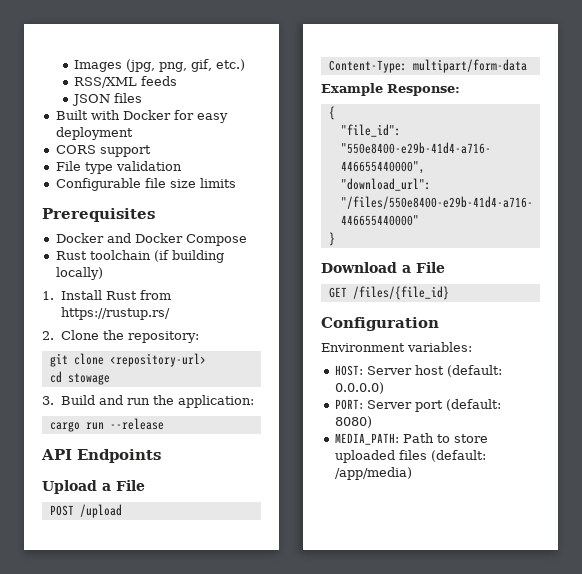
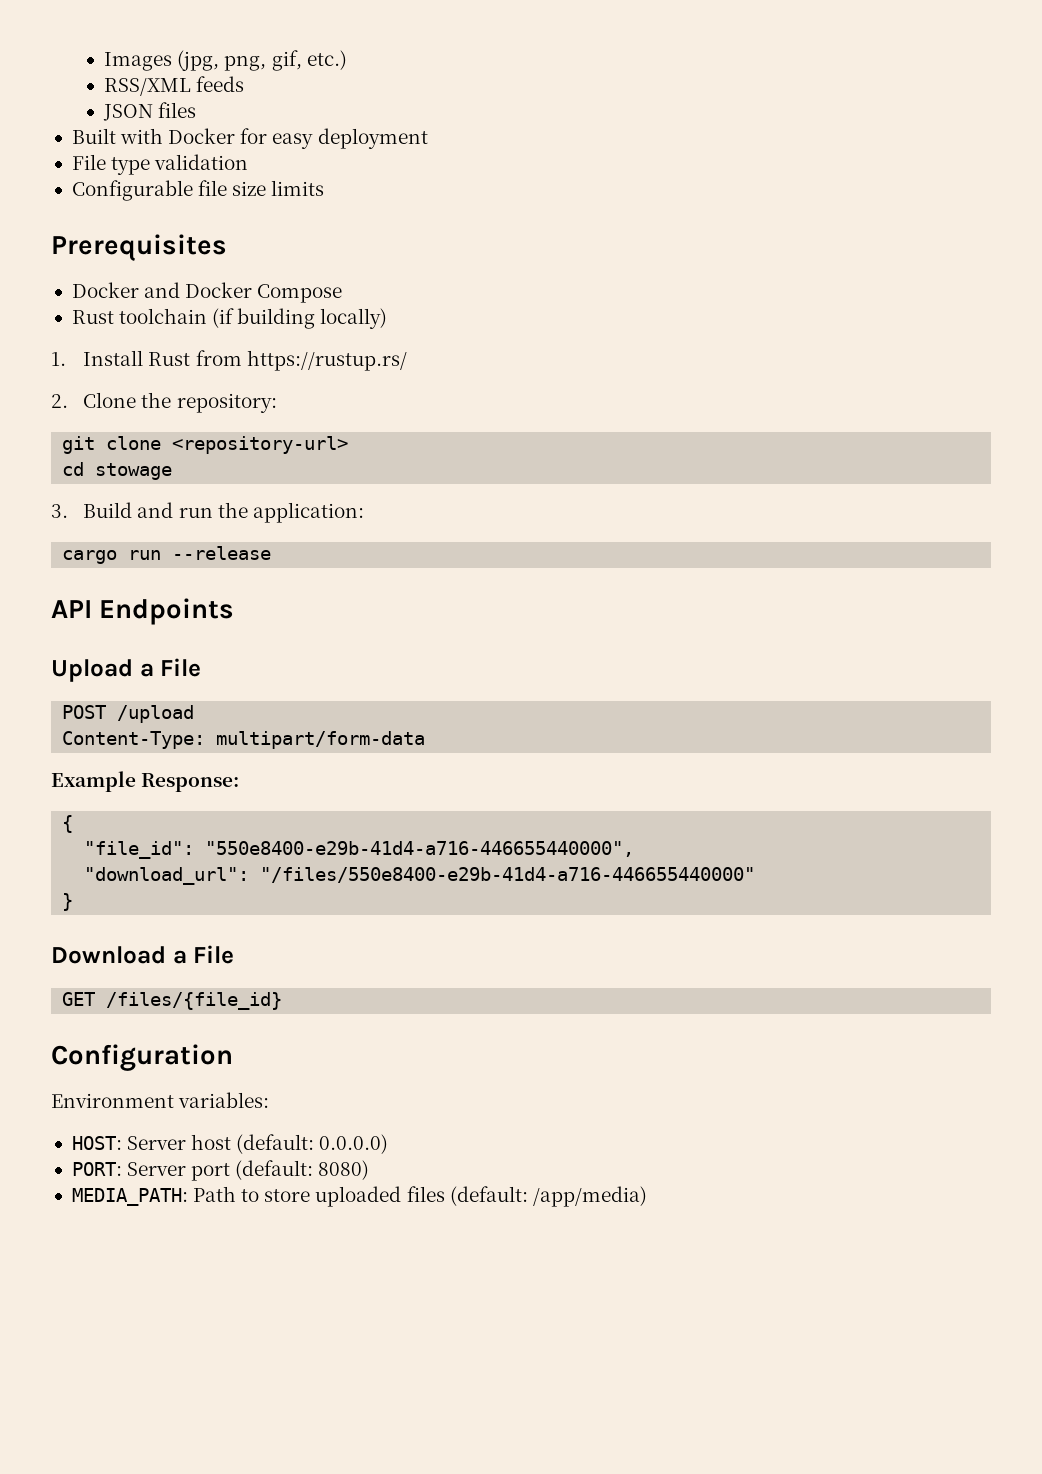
[55,145,151,157] // CORS support -> (428, 138) none

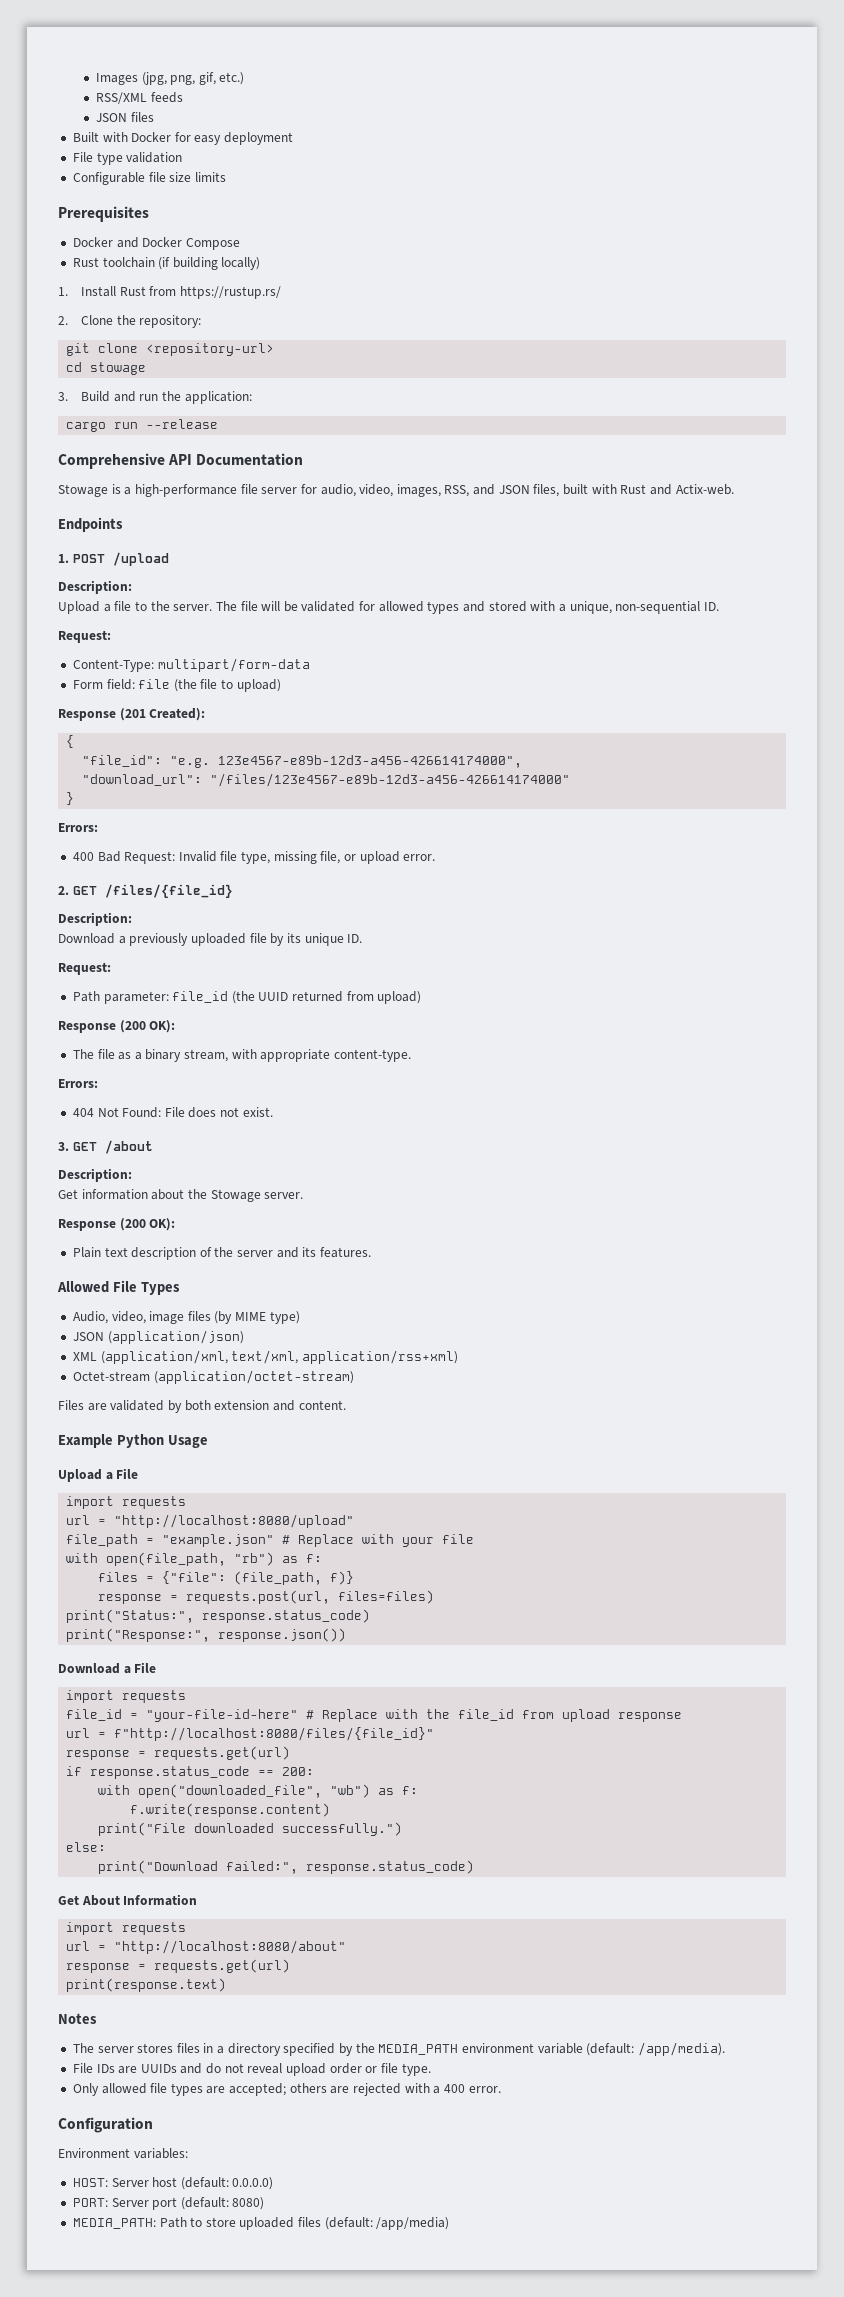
[51,598,235,625] [51,658,202,682] [62,705,195,723] [62,731,426,749] [51,771,240,792] [62,815,74,833] [84,841,635,859] [84,867,756,885] [62,893,74,911] [51,945,235,964] [62,992,283,1010] API Endpoints // Upload a File // POST /upload // Content-Type: multipart/form-data // Example Response: // { // "file_id": "550e8400-e29b-41d4-a716-446655440000", // "download_url": "/files/550e8400-e29b-41d4-a716-446655440000" // } // Download a File // GET /files/{file_id} -> [58,453,304,469] [58,484,734,497] [58,517,123,532] [58,552,169,566] [58,580,132,594] [58,601,719,614] [58,630,111,643] [72,658,310,672] [72,679,281,692] [58,708,206,721] [66,735,75,748] [82,755,523,768] [82,773,571,787] [66,792,75,805] [58,823,98,832] [72,851,436,864] [58,884,233,898] [58,912,132,926] [58,933,363,946] [58,962,111,975] [72,991,422,1004] [58,1020,176,1033] [72,1049,412,1062] [58,1079,98,1088] [72,1107,273,1118] [58,1140,153,1154] [58,1168,132,1182] [58,1189,304,1202] [58,1218,176,1231] [72,1247,372,1260] [57,1280,180,1295] [72,1311,300,1324] [72,1330,244,1344] [72,1350,458,1364] [72,1370,354,1384] [58,1400,346,1413] [58,1434,208,1448] [58,1468,139,1482] [66,1496,187,1509] [66,1514,355,1528] [66,1534,475,1547] [66,1552,323,1566] [98,1571,355,1585] [98,1590,435,1604] [66,1609,371,1623] [66,1628,347,1642] [58,1662,157,1674] [66,1690,187,1703] [66,1709,683,1722] [66,1727,435,1741] [66,1746,291,1760] [66,1766,315,1779] [98,1784,419,1798] [130,1803,331,1817] [98,1822,403,1836] [66,1842,107,1852] [98,1860,475,1874] [58,1894,198,1906] [66,1922,187,1935] [66,1940,347,1954] [66,1959,291,1973] [66,1978,227,1992] [58,2013,97,2024] [72,2042,725,2056] [72,2063,431,2076] [72,2083,501,2096] Comprehensive API Documentation // Stowage is a high-performance file server for audio, video, images, RSS, and JSON files, built with Rust and Actix-web. // Endpoints // 1. POST /upload // Description: // Upload a file to the server. The file will be validated for allowed types and stored with a unique, non-sequential ID. // Request: // Content-Type: multipart/form-data // Form field: file (the file to upload) // Response (201 Created): // { // "file_id": "e.g. 123e4567-e89b-12d3-a456-426614174000", // "download_url": "/files/123e4567-e89b-12d3-a456-426614174000" // } // Errors: // 400 Bad Request: Invalid file type, missing file, or upload error. // 2. GET /files/{file_id} // Description: // Download a previously uploaded file by its unique ID. // Request: // Path parameter: file_id (the UUID returned from upload) // Response (200 OK): // The file as a binary stream, with appropriate content-type. // Errors: // 404 Not Found: File does not exist. // 3. GET /about // Description: // Get information about the Stowage server. // Response (200 OK): // Plain text description of the server and its features. // Allowed File Types // Audio, video, image files (by MIME type) // JSON (application/json) // XML (application/xml, text/xml, application/rss+xml) // Octet-stream (application/octet-stream) // Files are validated by both extension and content. // Example Python Usage // Upload a File // import requests // url = "http://localhost:8080/upload" // file_path = "example.json" # Replace with your file // with open(file_path, "rb") as f: // files = {"file": (file_path, f)} // response = requests.post(url, files=files) // print("Status:", response.status_code) // print("Response:", response.json()) // Download a File // import requests // file_id = "your-file-id-here" # Replace with the file_id from upload response // url = f"http://localhost:8080/files/{file_id}" // response = requests.get(url) // if response.status_code == 200: // with open("downloaded_file", "wb") as f: // f.write(response.content) // print("File downloaded successfully.") // else: // print("Download failed:", response.status_code) // Get About Information // import requests // url = "http://localhost:8080/about" // response = requests.get(url) // print(response.text) // Notes // The server stores files in a directory specified by the MEDIA_PATH environment variable (default: /app/media). // File IDs are UUIDs and do not reveal upload order or file type. // Only allowed file types are accepted; others are rejected with a 400 error.

